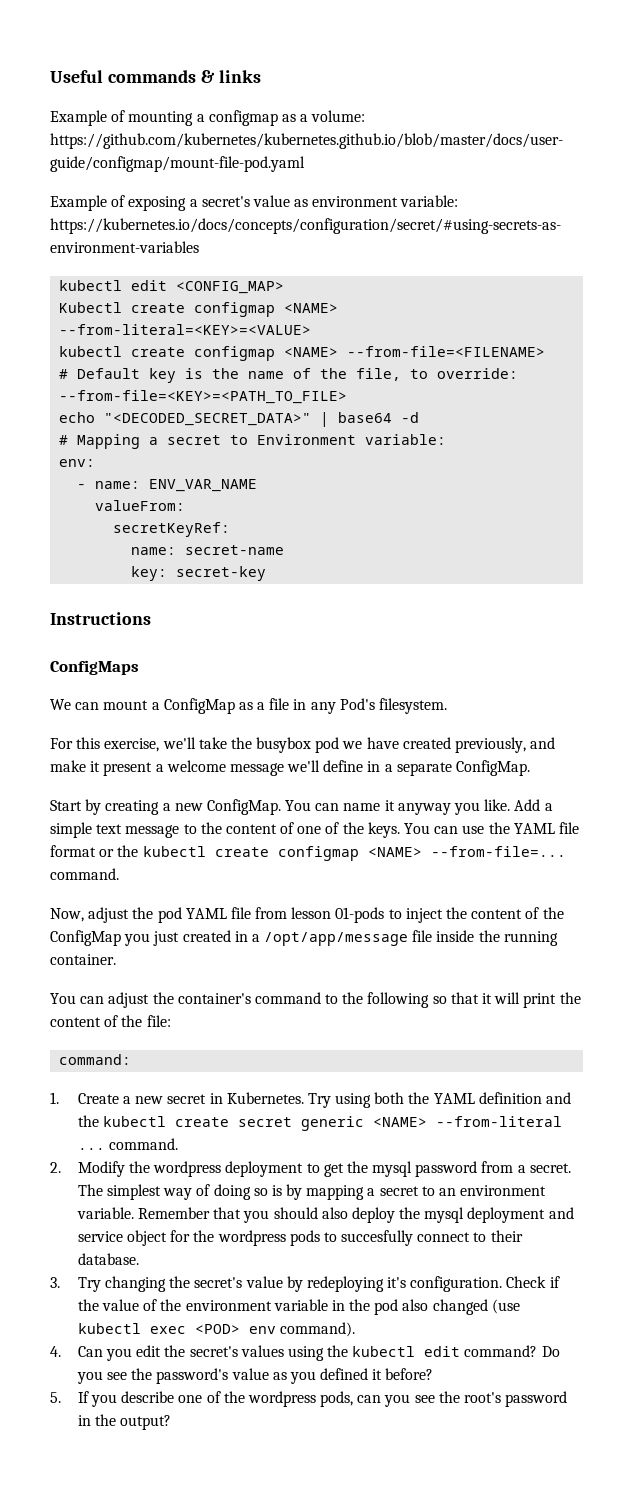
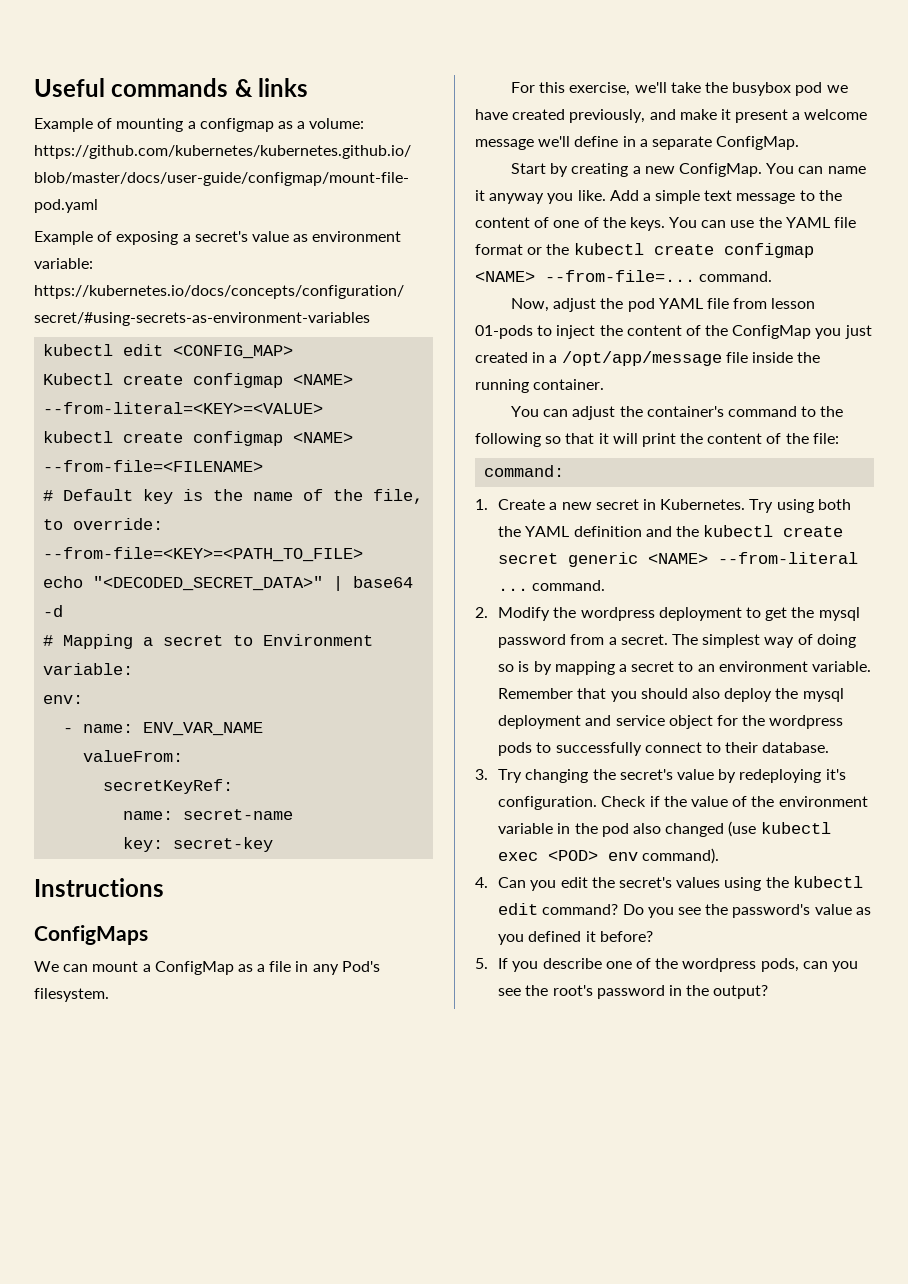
[341,1230,414,1246] succesfully -> [555,742,642,756] successfully

